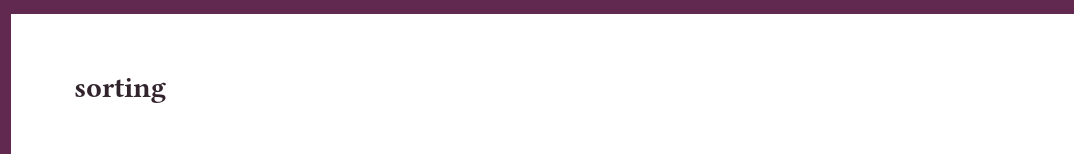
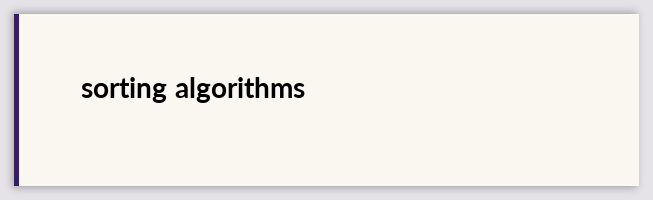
(166, 90) none -> [174,77,305,103] algorithms

